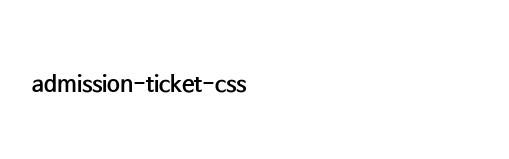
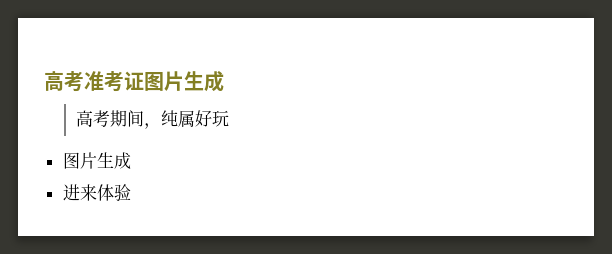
[32,74,247,93] admission-ticket-css -> [44,70,224,92] [75,110,229,129] [62,152,131,169] [62,184,131,201] 高考准考证图片生成 // 高考期间，纯属好玩 // 图片生成 // 进来体验

